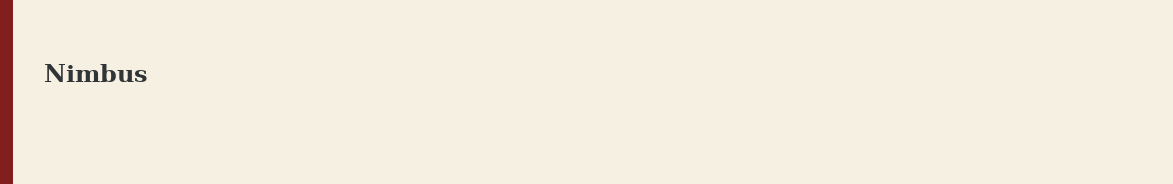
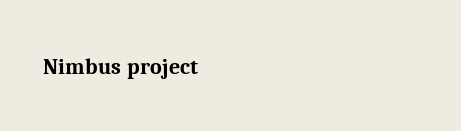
(148, 73) none -> [126,59,198,79] project

